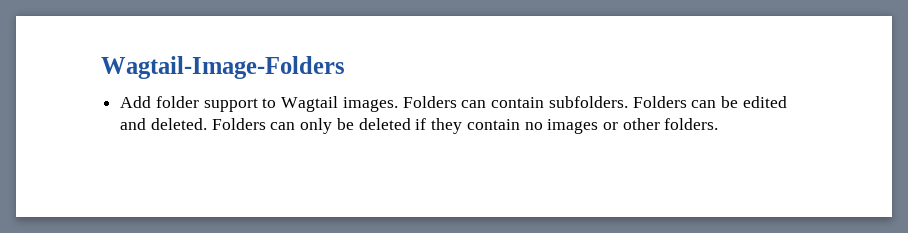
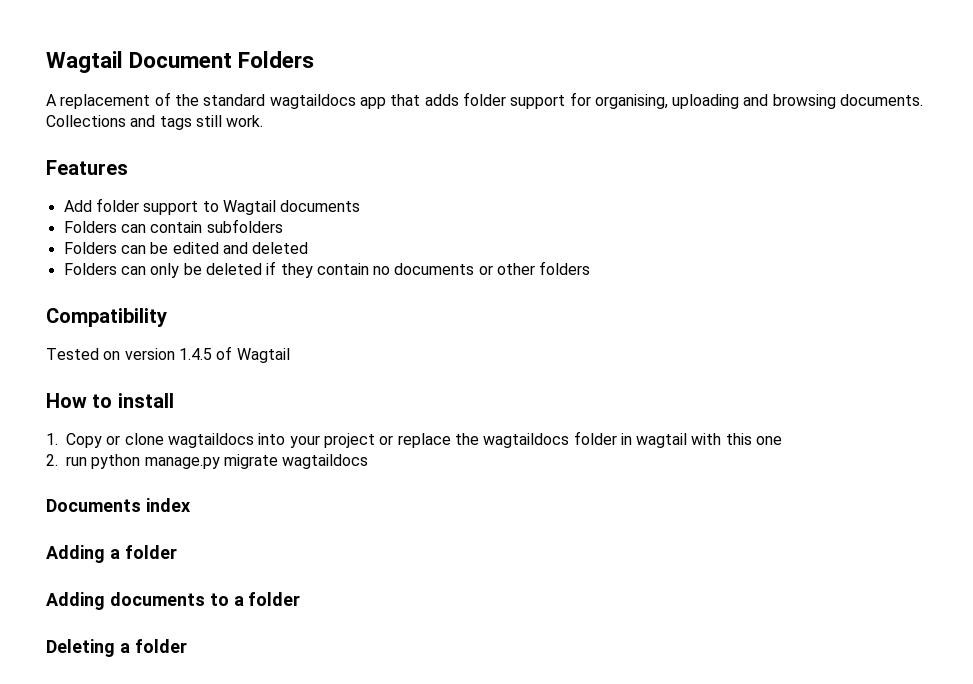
[101,56,345,79] Wagtail-Image-Folders -> [46,51,315,73] [46,92,924,109] [46,115,264,130] [46,160,128,175] Wagtail Document Folders // A replacement of the standard wagtaildocs app that adds folder support for organising, uploading and browsing documents. Collections and tags still work. // Features
[342,97,398,112] images. -> [280,200,361,212] documents //
[548,96,628,108] subfolders. -> [206,219,283,233] subfolders //
[150,118,207,130] deleted. -> [252,242,309,254] deleted //
[547,119,599,134] images -> [394,263,475,275] documents
[664,118,719,130] folders. -> [539,261,591,275] [46,308,167,327] [46,346,290,363] [46,393,174,408] [46,431,783,448] [46,454,369,469] [46,498,191,512] [46,545,177,563] [46,592,301,610] [46,639,187,657] folders // Compatibility // Tested on version 1.4.5 of Wagtail // How to install // 1. Copy or clone wagtaildocs into your project or replace the wagtaildocs folder in wagtail with this one // 2. run python manage.py migrate wagtaildocs // Documents index // Adding a folder // Adding documents to a folder // Deleting a folder

